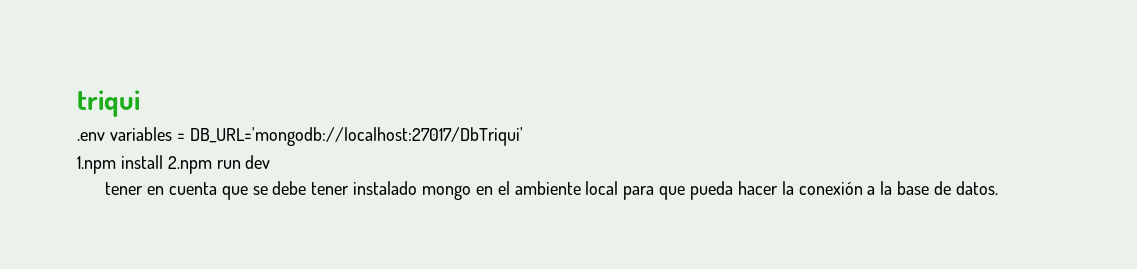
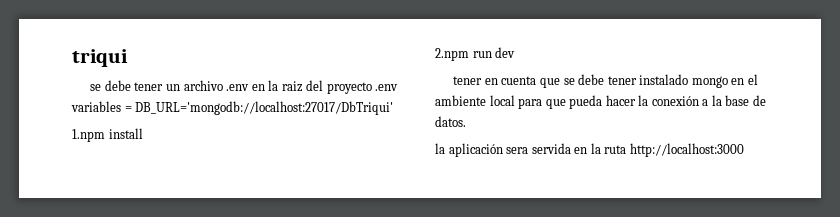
(140, 103) none -> [90,80,372,94] se debe tener un archivo .env en la raiz del proyecto
(163, 162) none -> (143, 133) //
(998, 188) none -> [435,143,744,157] // la aplicación sera servida en la ruta http://localhost:3000

